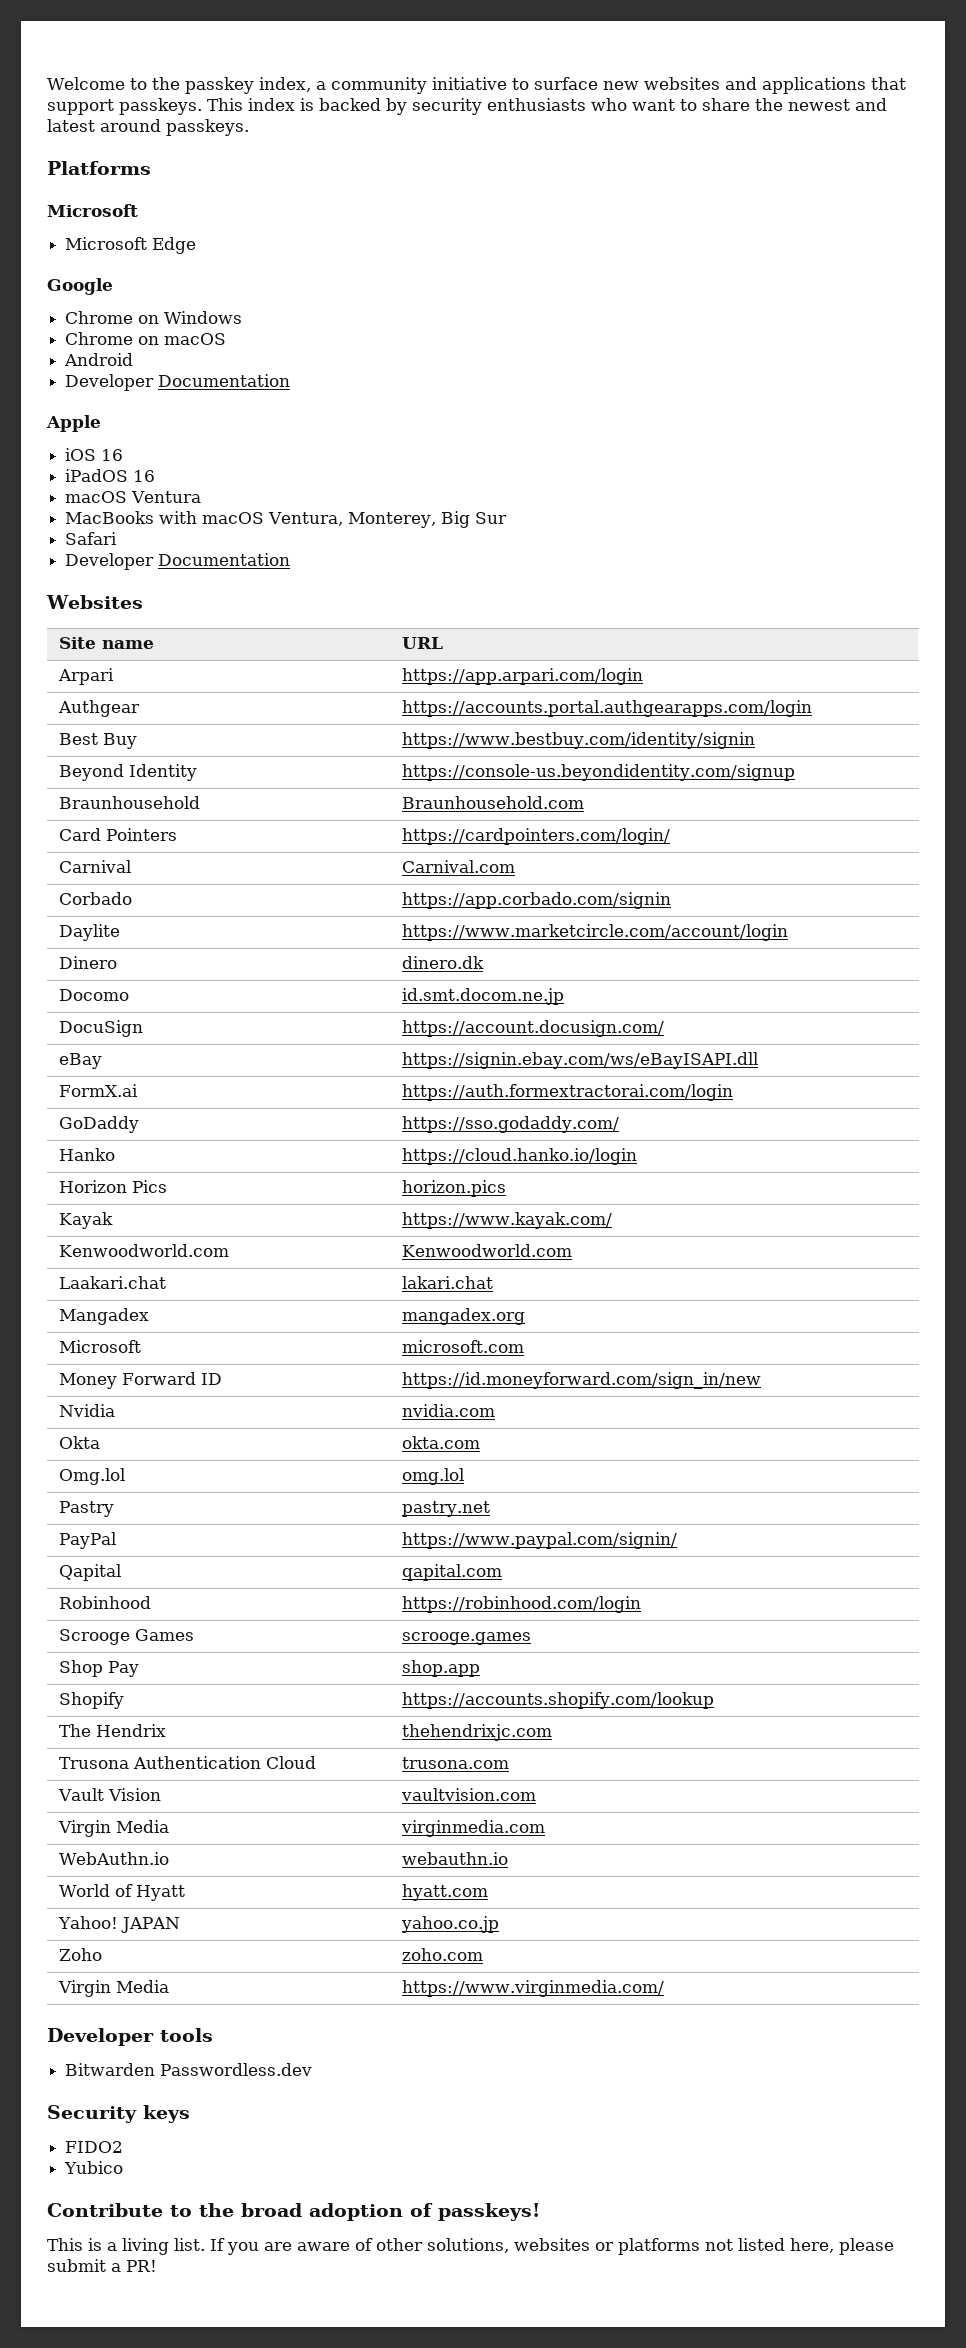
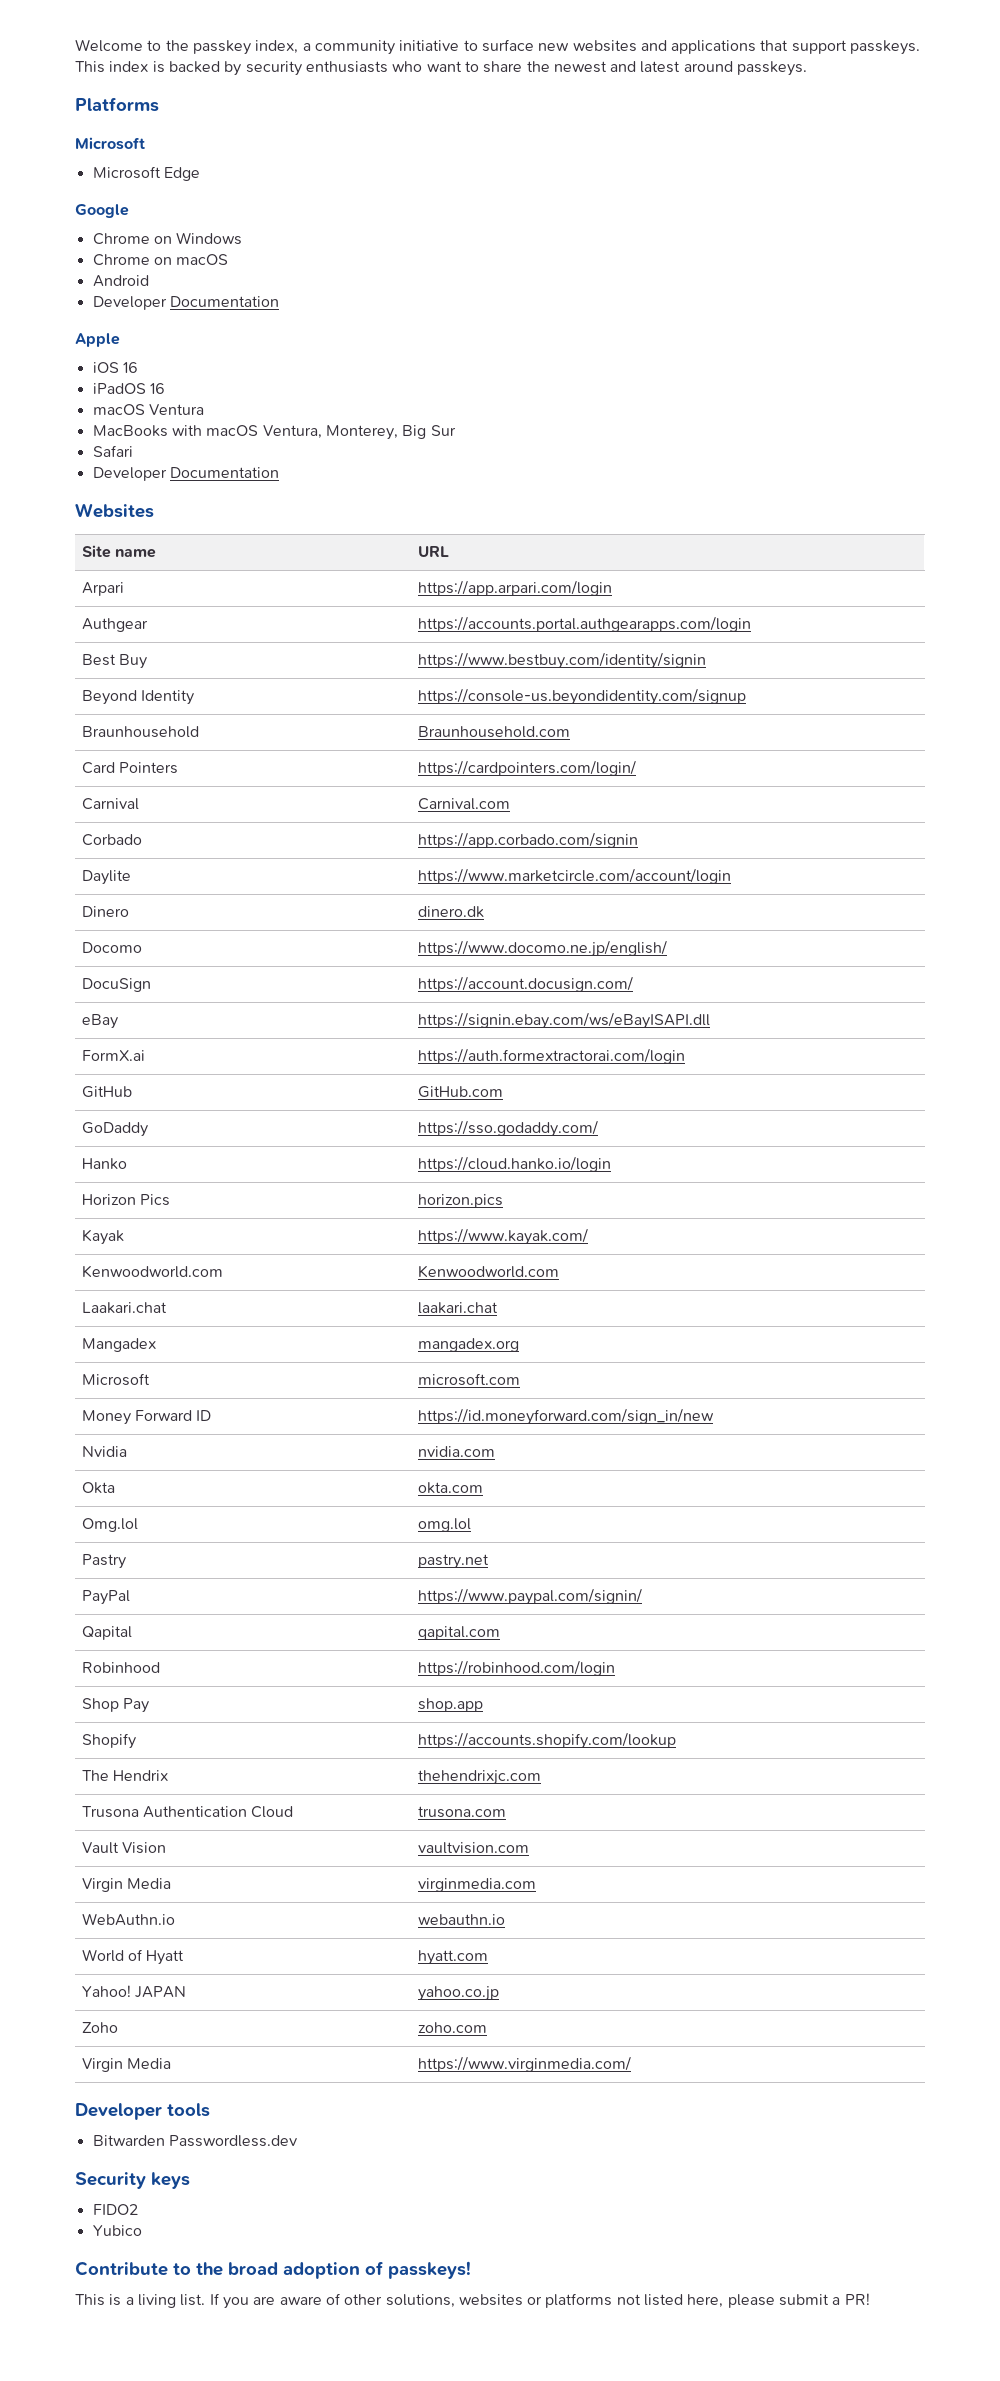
[401,988,564,1005] id.smt.docom.ne.jp -> [417,940,667,957] https://www.docomo.ne.jp/english/
(733, 1092) none -> [81,1086,132,1098] [417,1086,503,1098] // GitHub | GitHub.com
[401,1276,493,1289] lakari.chat -> [417,1302,498,1314] laakari.chat
[58,1629,194,1645] [401,1632,531,1645] // Scrooge Games | scrooge.games -> (615, 1668) none

